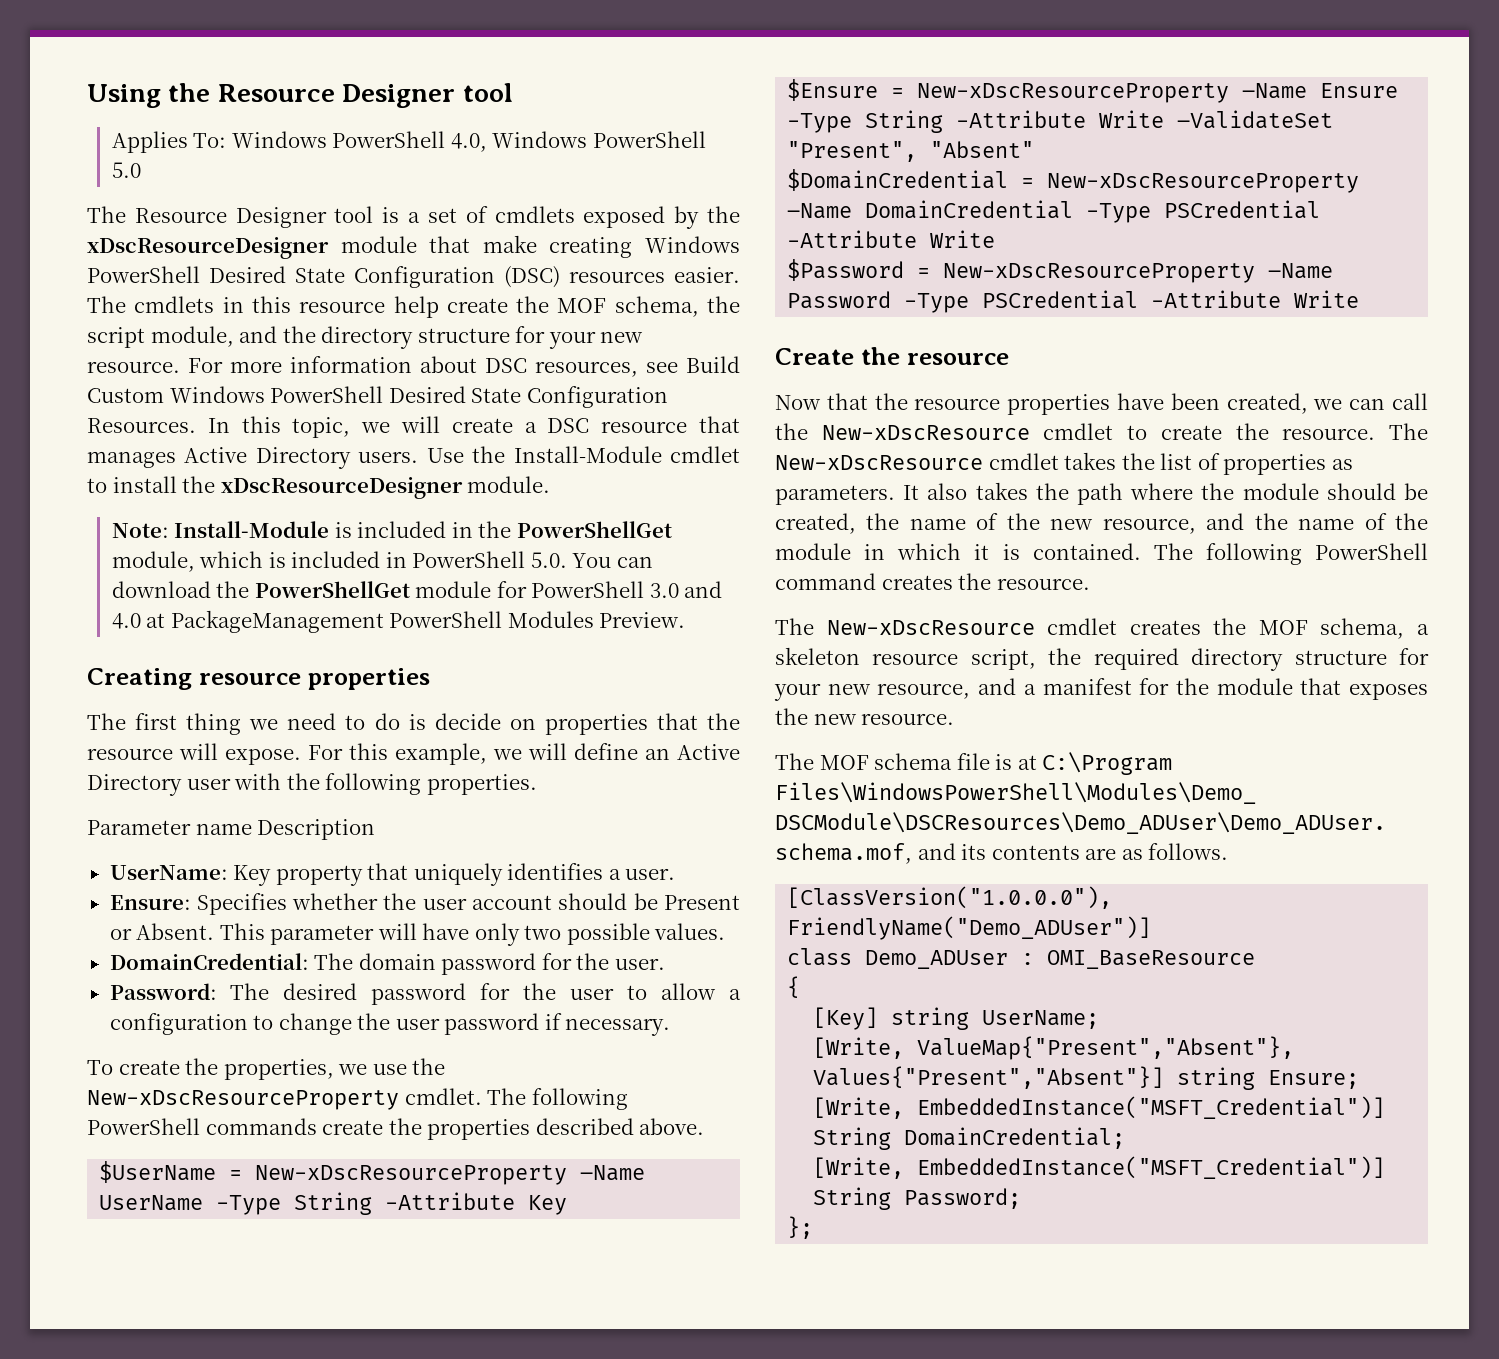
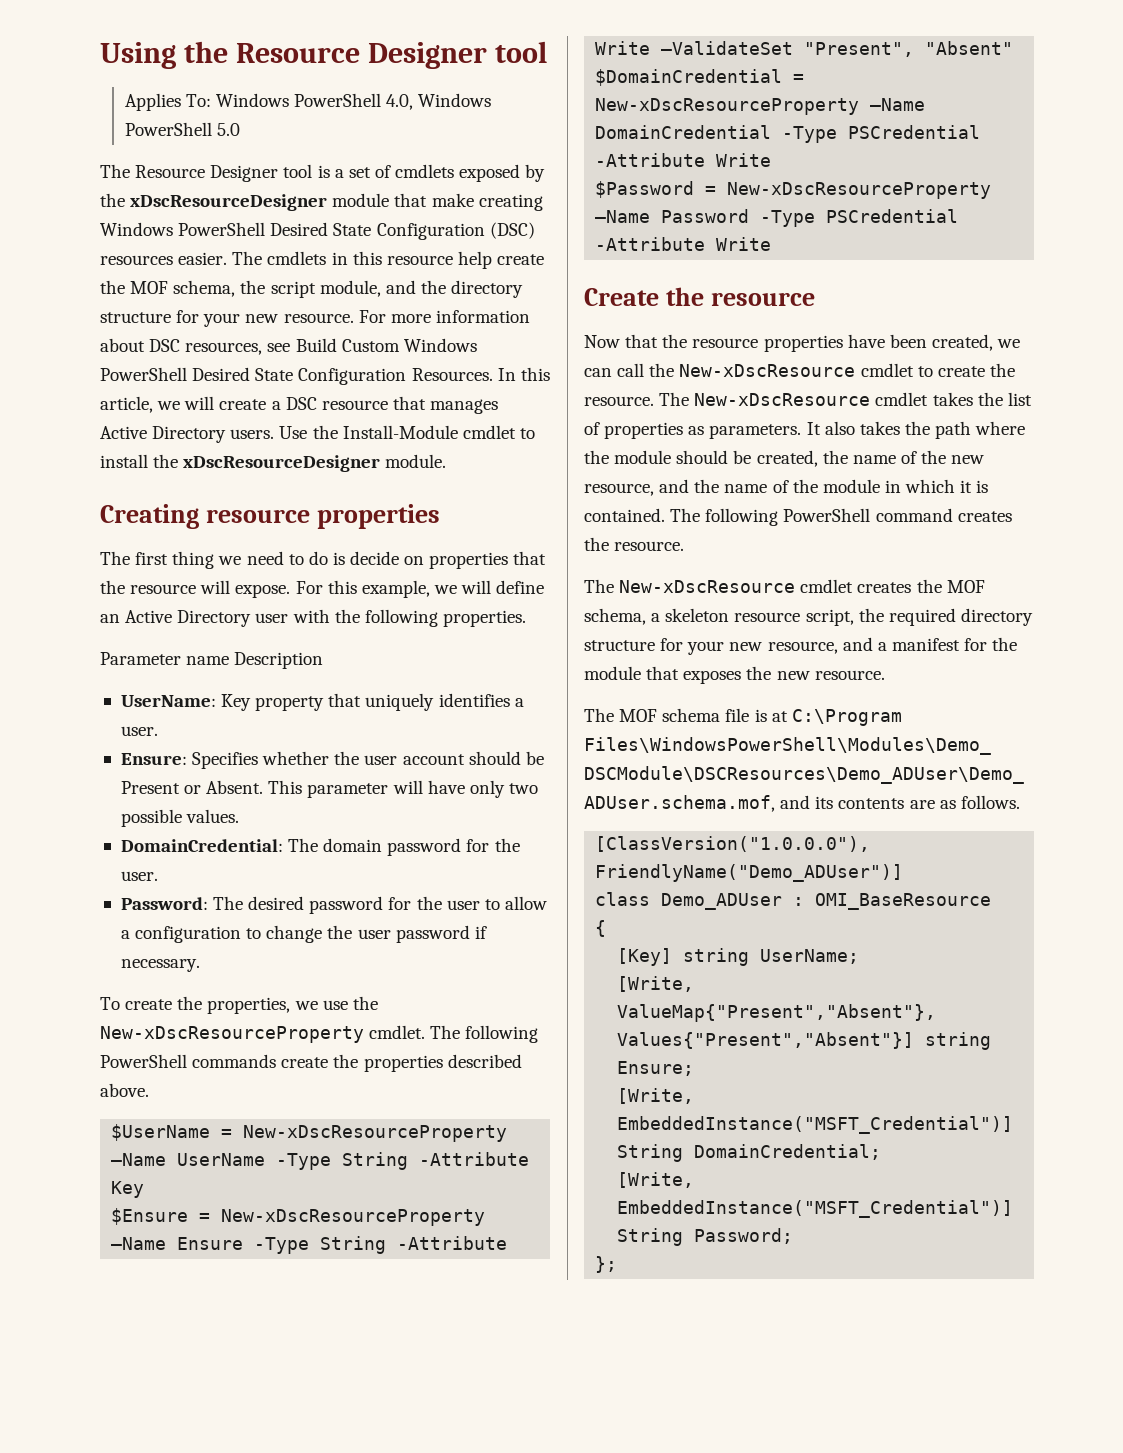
[292,417,351,438] topic, -> [100,396,153,413] article,
[111,521,672,538] [111,551,653,572] [111,581,723,598] [111,610,686,633] // Note: Install-Module is included in the PowerShellGet module, which is included in PowerShell 5.0. You can download the PowerShellGet module for PowerShell 3.0 and 4.0 at PackageManagement PowerShell Modules Preview. -> (447, 461) none

